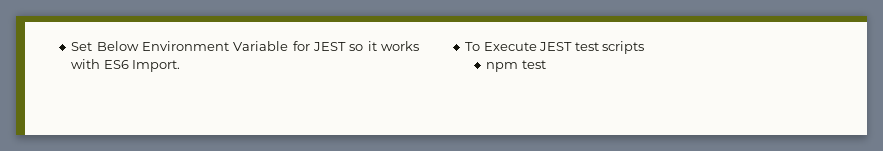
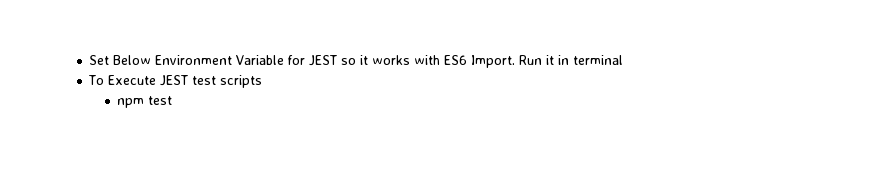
(181, 66) none -> [519,55,624,65] Run it in terminal

